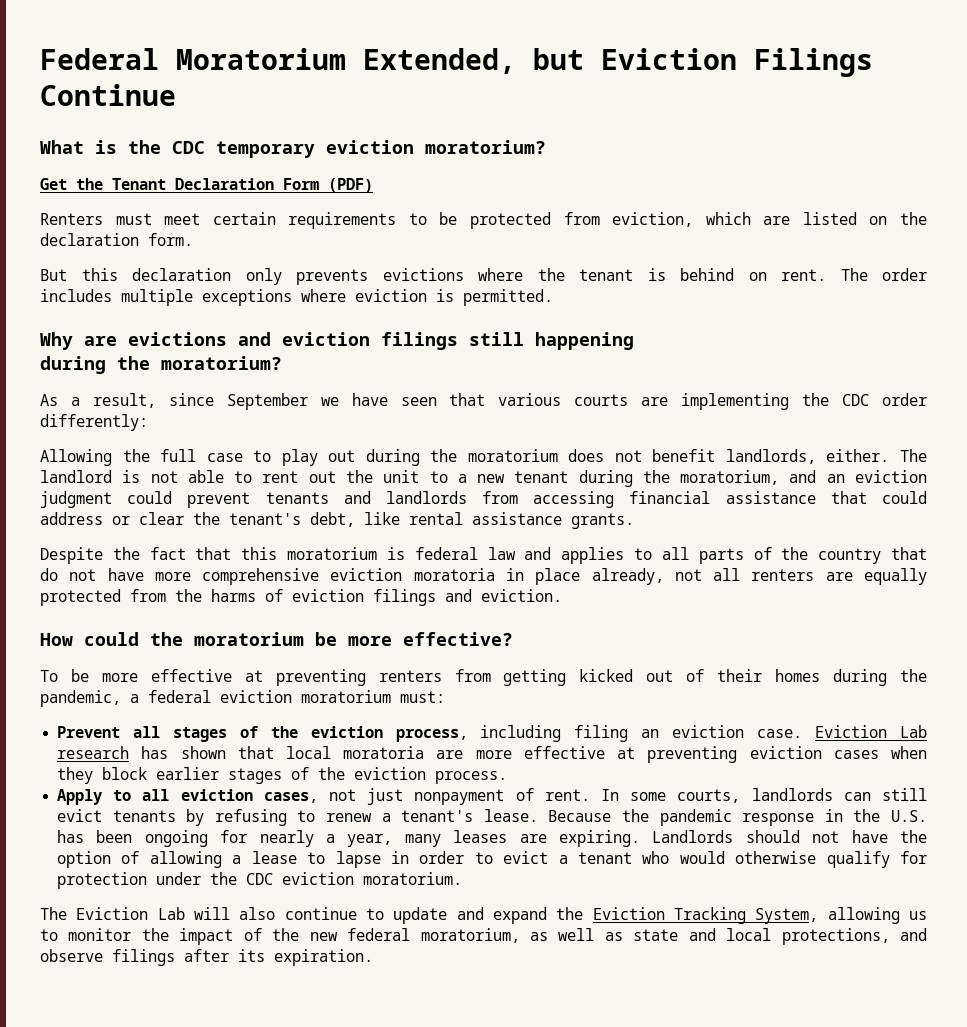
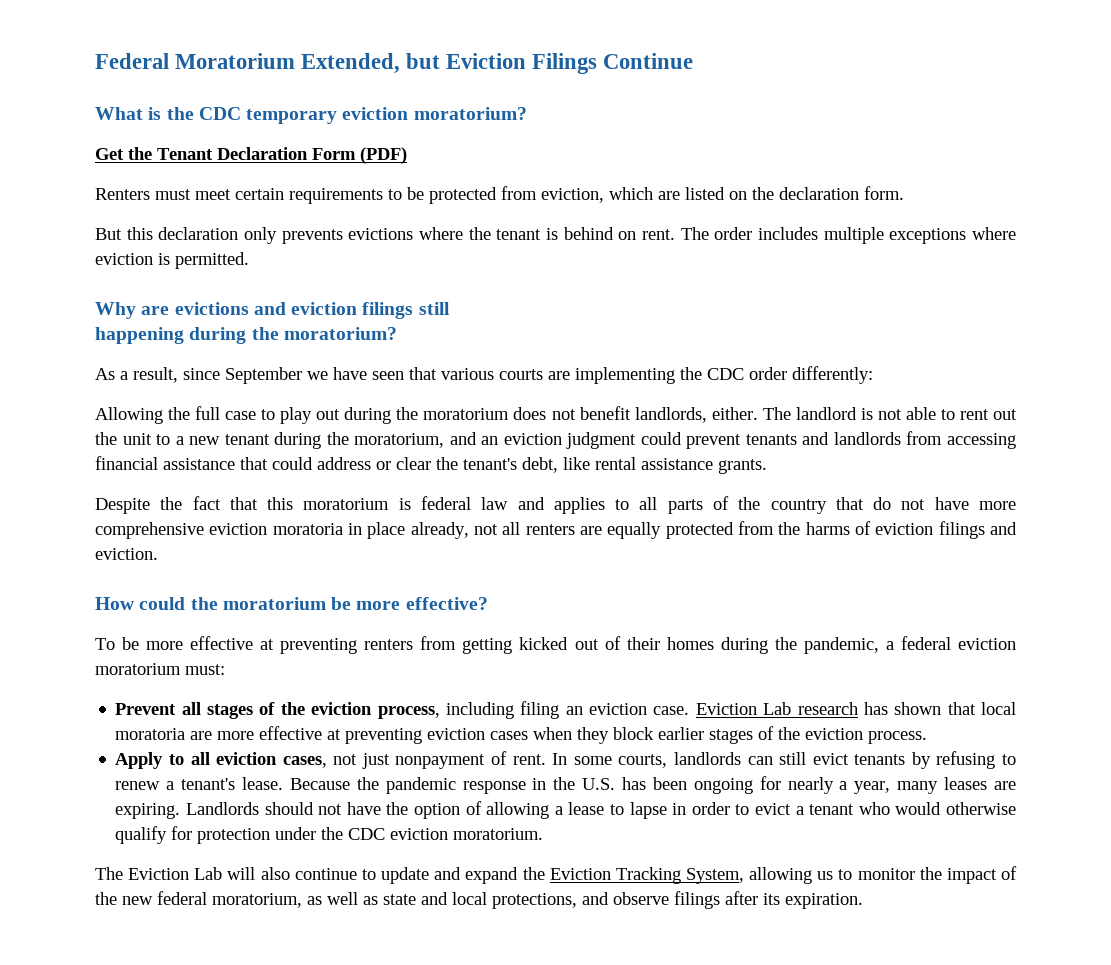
(524, 339) none -> (450, 308) //
(634, 341) // -> (184, 335) none

